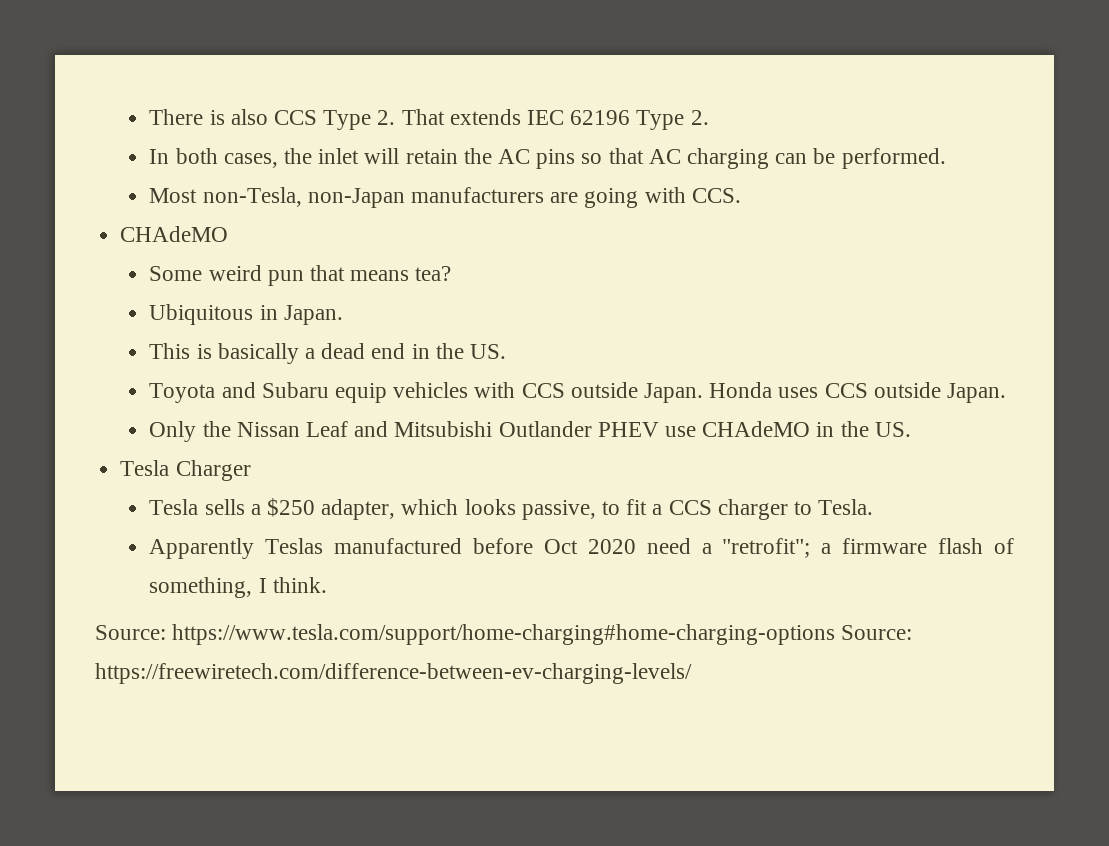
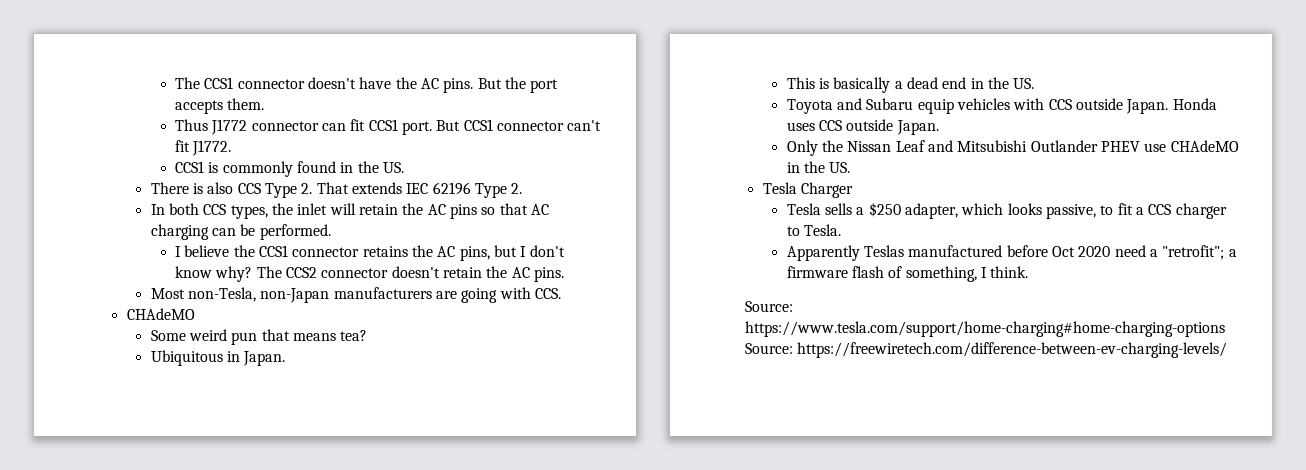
(149, 117) none -> [175,77,559,93] [175,98,265,114] [175,119,602,135] [175,140,232,156] [175,161,404,177] The CCS1 connector doesn't have the AC pins. But the port accepts them. // Thus J1772 connector can fit CCS1 port. But CCS1 connector can't fit J1772. // CCS1 is commonly found in the US. //
[223,153,278,168] cases, -> [203,204,268,219] CCS types,
(946, 158) none -> [175,245,565,261] [175,266,564,282] // I believe the CCS1 connector retains the AC pins, but I don't know why? The CCS2 connector doesn't retain the AC pins.

